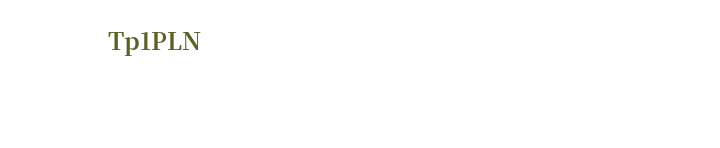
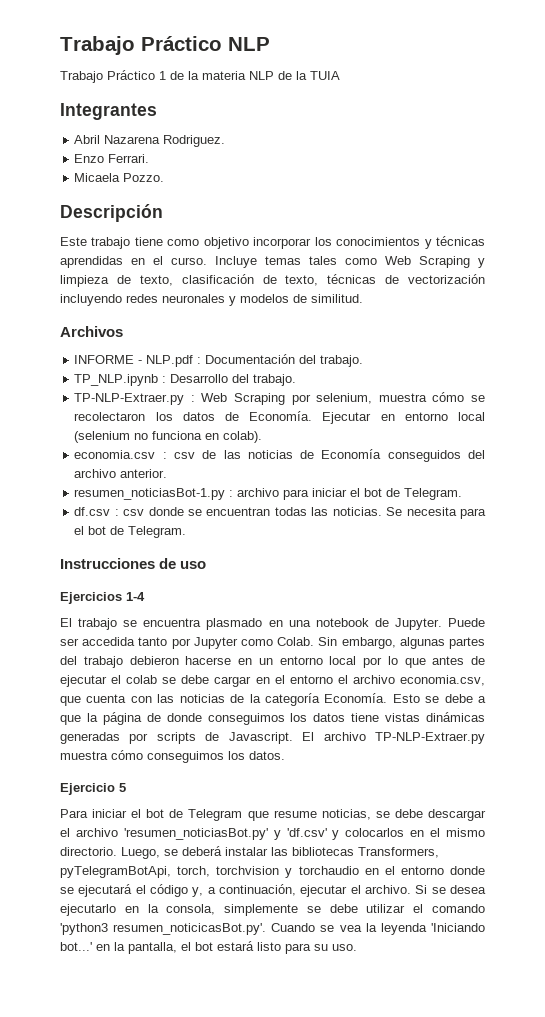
[108,32,201,56] Tp1PLN -> [60,36,270,55] [60,70,340,83] [60,103,157,120] [74,135,226,147] [74,154,150,163] [74,173,165,182] [60,204,163,222] [60,236,486,249] [60,256,485,268] [60,274,485,287] [60,294,363,306] [60,326,123,337] [74,354,364,367] [74,374,297,386] [74,392,485,405] [74,411,485,424] [74,431,263,443] [74,449,486,462] [74,469,168,478] [74,488,463,500] [74,507,487,519] [74,526,187,538] [60,558,207,569] [60,592,145,604] [60,618,486,630] [60,637,485,649] [60,656,485,668] [60,675,485,687] [60,693,487,706] [60,712,485,725] [60,732,485,744] [60,750,285,763] [60,783,126,795] [60,809,486,821] [60,828,486,840] [60,846,439,859] [60,866,485,878] [60,884,486,897] [60,904,485,916] [60,923,486,935] [60,941,357,954] Trabajo Práctico NLP // Trabajo Práctico 1 de la materia NLP de la TUIA // Integrantes // Abril Nazarena Rodriguez. // Enzo Ferrari. // Micaela Pozzo. // Descripción // Este trabajo tiene como objetivo incorporar los conocimientos y técnicas aprendidas en el curso. Incluye temas tales como Web Scraping y limpieza de texto, clasificación de texto, técnicas de vectorización incluyendo redes neuronales y modelos de similitud. // Archivos // INFORME - NLP.pdf : Documentación del trabajo. // TP_NLP.ipynb : Desarrollo del trabajo. // TP-NLP-Extraer.py : Web Scraping por selenium, muestra cómo se recolectaron los datos de Economía. Ejecutar en entorno local (selenium no funciona en colab). // economia.csv : csv de las noticias de Economía conseguidos del archivo anterior. // resumen_noticiasBot-1.py : archivo para iniciar el bot de Telegram. // df.csv : csv donde se encuentran todas las noticias. Se necesita para el bot de Telegram. // Instrucciones de uso // Ejercicios 1-4 // El trabajo se encuentra plasmado en una notebook de Jupyter. Puede ser accedida tanto por Jupyter como Colab. Sin embargo, algunas partes del trabajo debieron hacerse en un entorno local por lo que antes de ejecutar el colab se debe cargar en el entorno el archivo economia.csv, que cuenta con las noticias de la categoría Economía. Esto se debe a que la página de donde conseguimos los datos tiene vistas dinámicas generadas por scripts de Javascript. El archivo TP-NLP-Extraer.py muestra cómo conseguimos los datos. // Ejercicio 5 // Para iniciar el bot de Telegram que resume noticias, se debe descargar el archivo 'resumen_noticiasBot.py' y 'df.csv' y colocarlos en el mismo directorio. Luego, se deberá instalar las bibliotecas Transformers, pyTelegramBotApi, torch, torchvision y torchaudio en el entorno donde se ejecutará el código y, a continuación, ejecutar el archivo. Si se desea ejecutarlo en la consola, simplemente se debe utilizar el comando 'python3 resumen_noticicasBot.py'. Cuando se vea la leyenda 'Iniciando bot...' en la pantalla, el bot estará listo para su uso.

